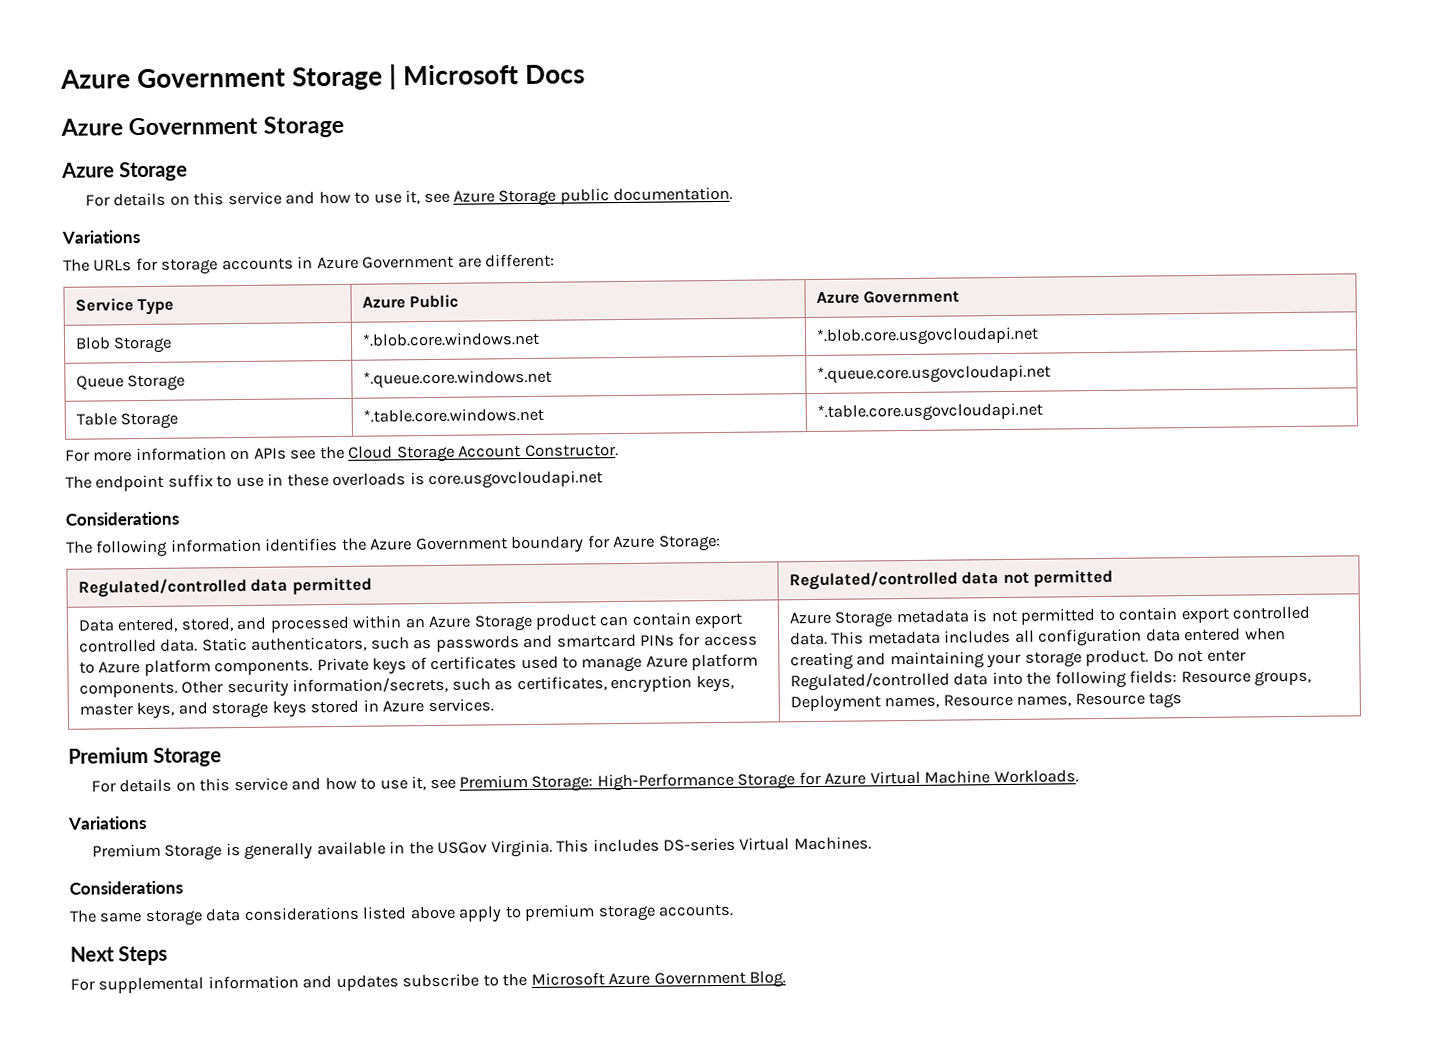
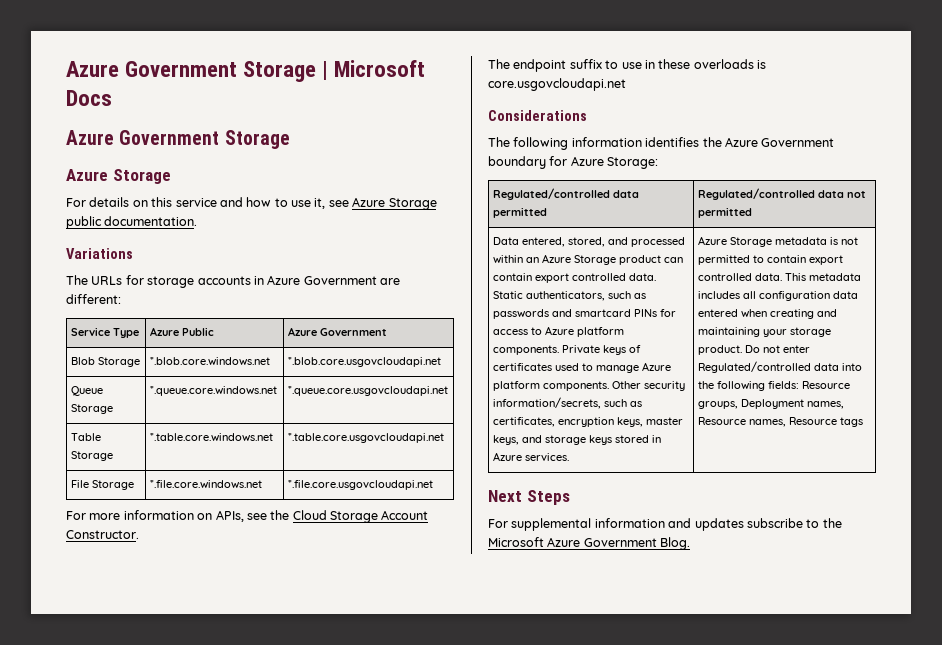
(1043, 412) none -> [71,480,135,490] [150,480,263,488] [288,480,434,490] // File Storage | *.file.core.windows.net | *.file.core.usgovcloudapi.net
[253,447,287,460] APIs -> [215,510,244,522] APIs,
[68,746,223,767] [91,769,1079,793] [67,816,147,830] [92,836,872,861] [69,880,183,895] [69,903,735,927] // Premium Storage // For details on this service and how to use it, see Premium Storage: High-Performance Storage for Azure Virtual Machine Workloads. // Variations // Premium Storage is generally available in the USGov Virginia. This includes DS-series Virtual Machines. // Considerations // The same storage data considerations listed above apply to premium storage accounts. -> (864, 422) none

